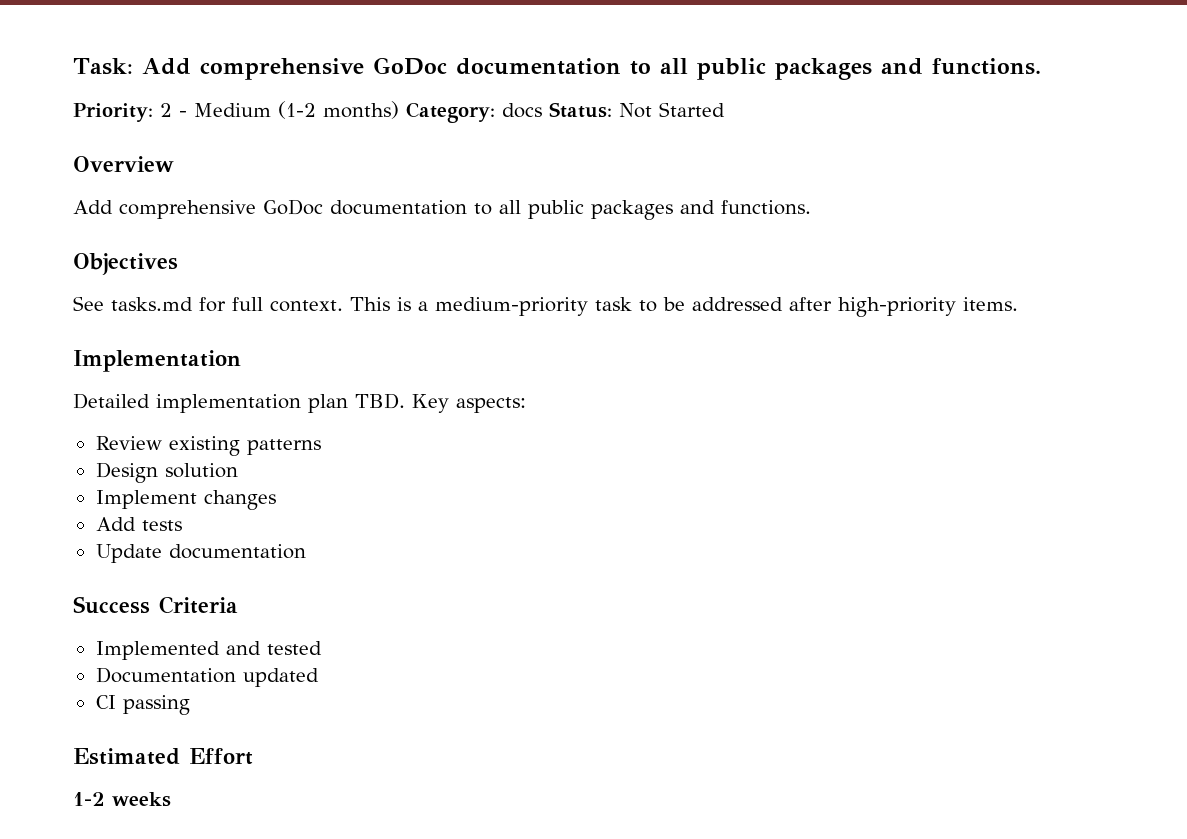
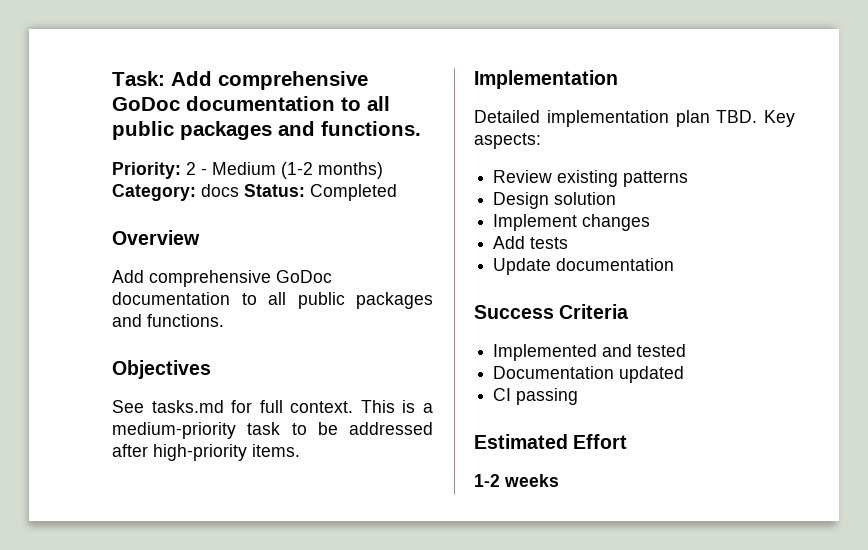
[619,102,725,118] Not Started -> [310,184,397,201] Completed

